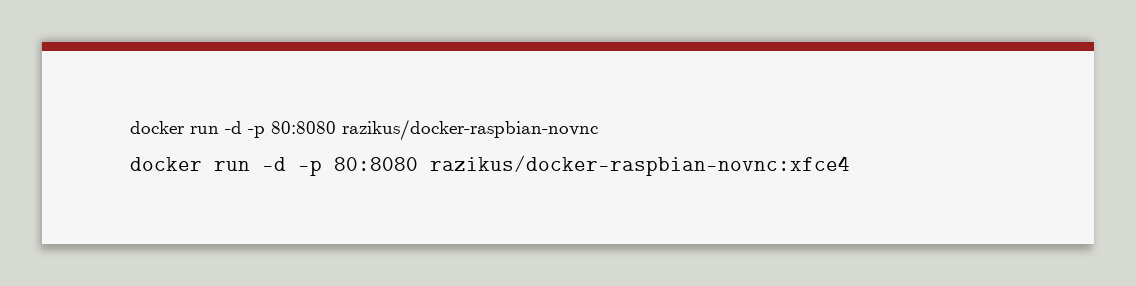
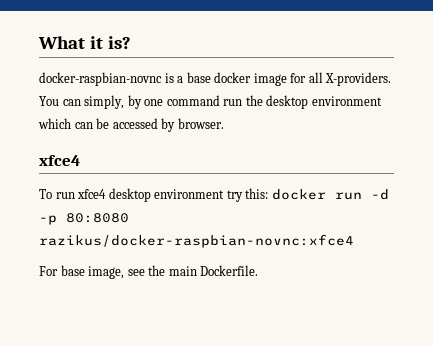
[130,119,598,141] docker run -d -p 80:8080 razikus/docker-raspbian-novnc // -> [38,36,131,49] [39,72,392,86] [39,95,382,109] [38,118,224,132] [39,155,80,166] [39,188,269,202] What it is? // docker-raspbian-novnc is a base docker image for all X-providers. You can simply, by one command run the desktop environment which can be accessed by browser. // xfce4 // To run xfce4 desktop environment try this:
(850, 165) none -> [39,265,259,279] // For base image, see the main Dockerfile.

